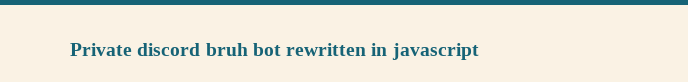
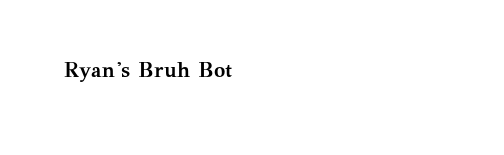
[70,43,479,60] Private discord bruh bot rewritten in javascript -> [64,62,232,82] Ryan's Bruh Bot

